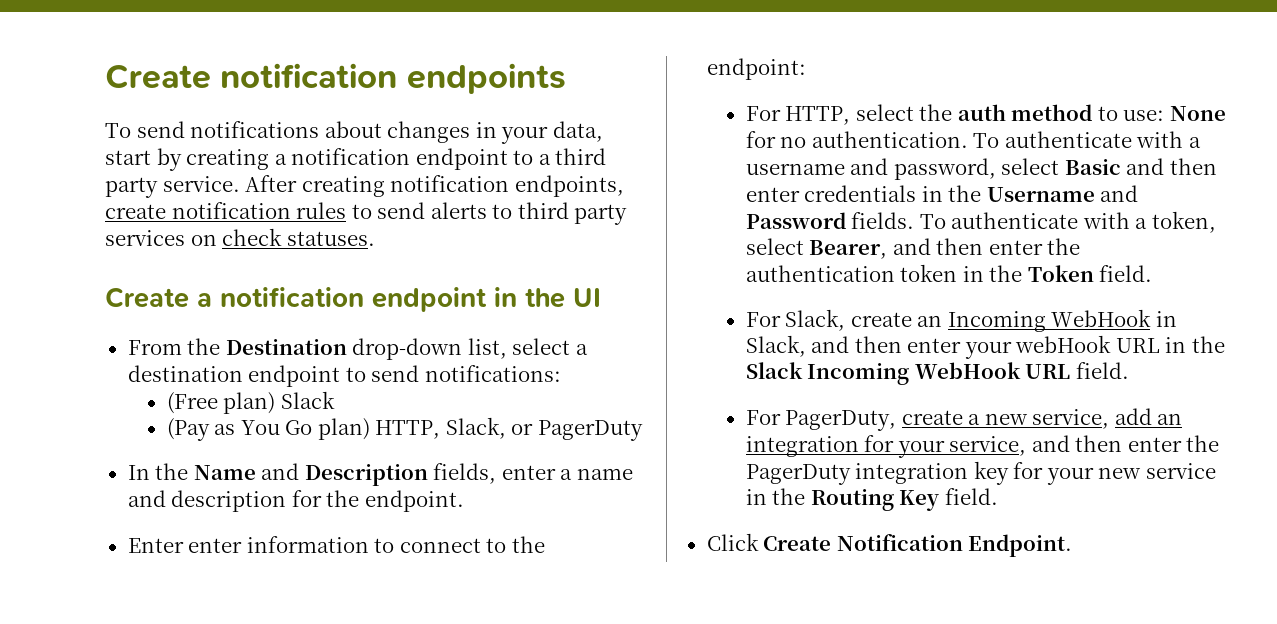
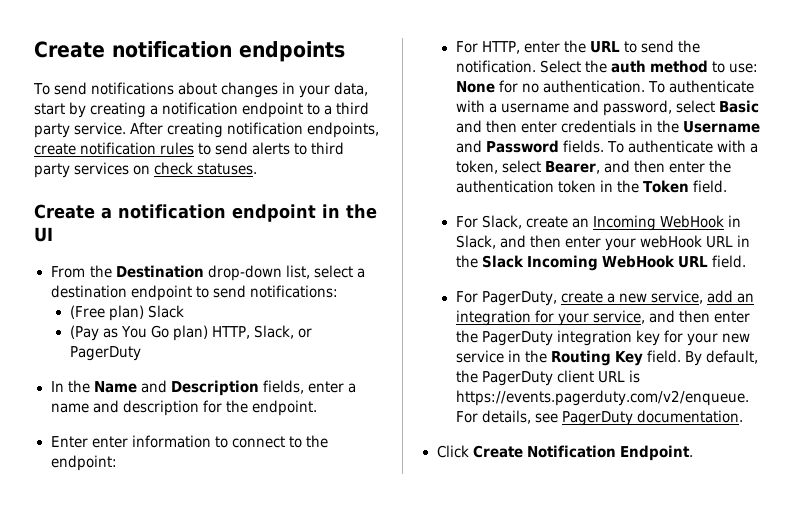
[855,104,914,121] select -> [523,40,700,53] [455,60,581,73] enter the URL to send the notification. Select
(998, 496) none -> [684,350,758,366] [455,370,640,386] [455,390,749,406] [455,410,743,426] By default, the PagerDuty client URL is https://events.pagerduty.com/v2/enqueue. For details, see PagerDuty documentation.

